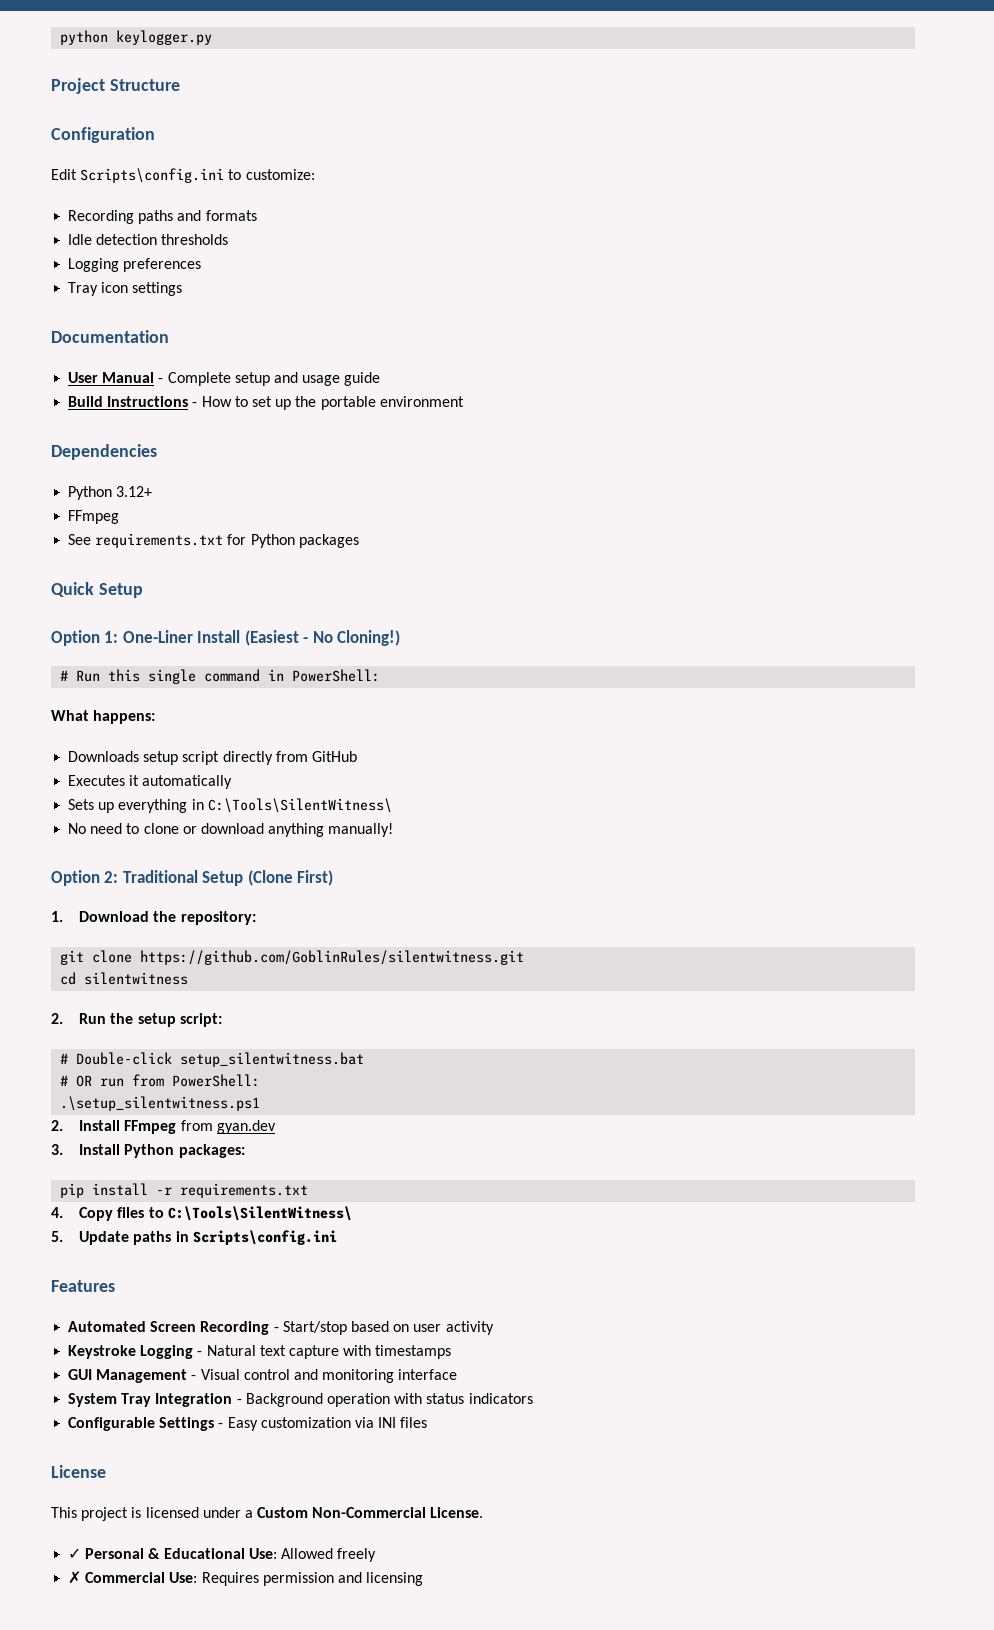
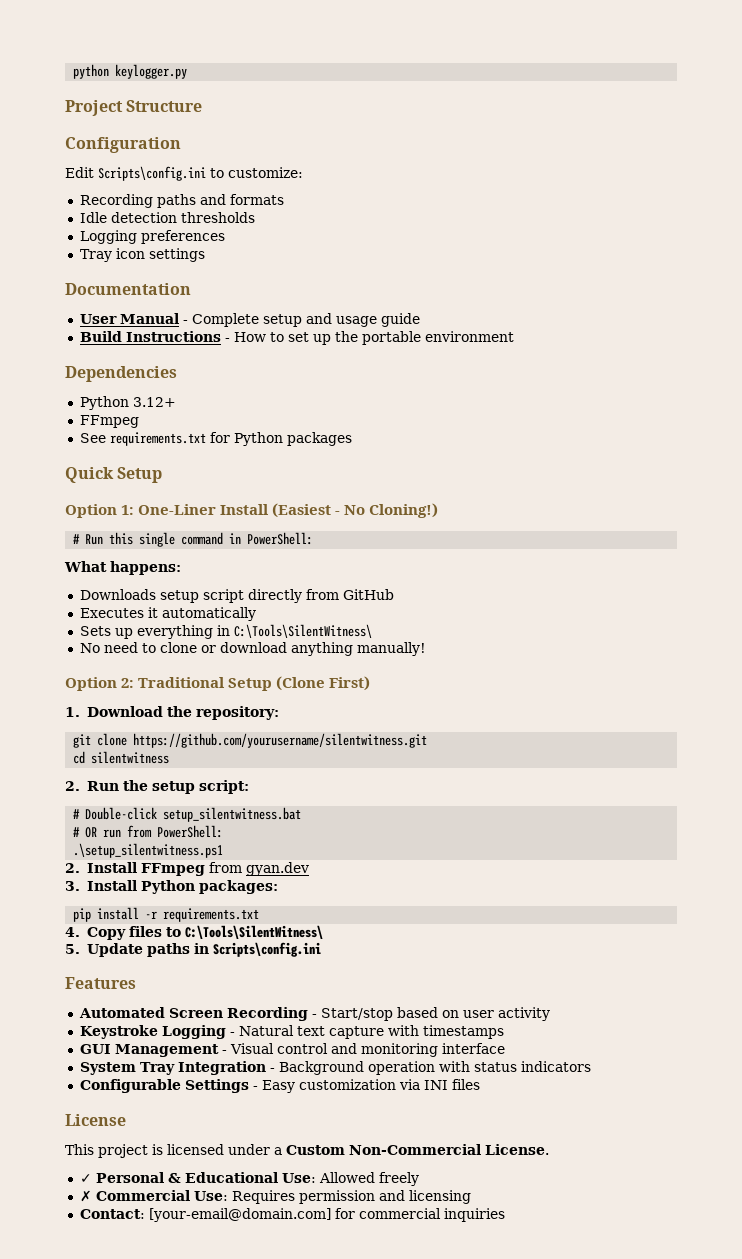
[140,950,525,965] https://github.com/GoblinRules/silentwitness.git -> [133,733,428,748] https://github.com/yourusername/silentwitness.git
(424, 1579) none -> [79,1208,505,1222] // Contact: [your-email@domain.com] for commercial inquiries

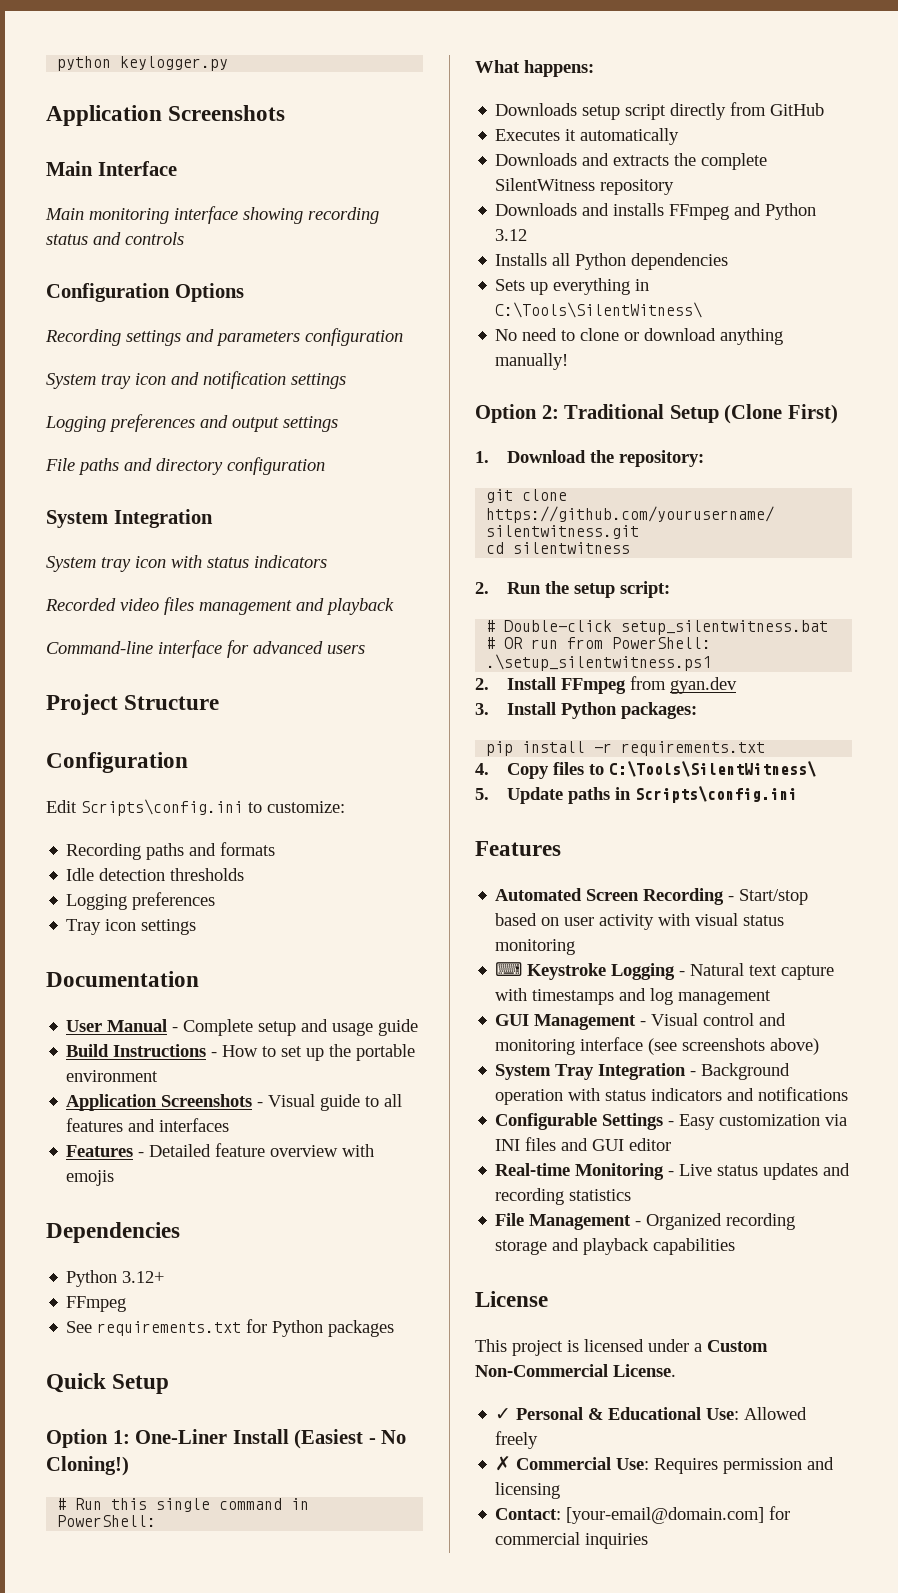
(188, 71) none -> [46,105,286,126] [46,161,177,176] [45,206,379,224] [46,232,184,245] [46,283,244,302] [45,328,403,346] [46,371,346,389] [45,414,338,432] [45,457,325,475] [46,509,213,528] [46,555,327,572] [45,597,394,615] [46,640,365,658] // Application Screenshots // Main Interface // Main monitoring interface showing recording status and controls // Configuration Options // Recording settings and parameters configuration // System tray icon and notification settings // Logging preferences and output settings // File paths and directory configuration // System Integration // System tray icon with status indicators // Recorded video files management and playback // Command-line interface for advanced users
(514, 336) none -> [66,1094,403,1111] [66,1118,230,1132] [66,1143,375,1157] [66,1170,115,1186] // Application Screenshots - Visual guide to all features and interfaces // Features - Detailed feature overview with emojis
(256, 614) none -> [495,153,768,170] [495,178,675,195] [495,203,817,220] [495,229,528,241] [495,253,729,270] // Downloads and extracts the complete SilentWitness repository // Downloads and installs FFmpeg and Python 3.12 // Installs all Python dependencies
(550, 1014) // -> [658,913,785,926] [495,939,576,955] [495,962,523,976] with visual status monitoring // ⌨
(504, 1032) none -> [619,988,772,1005] and log management
(505, 1048) none -> [648,1038,820,1055] (see screenshots above)
(591, 1066) none -> [727,1087,849,1101] and notifications
(480, 1084) none -> [561,1138,672,1151] [495,1163,851,1180] [495,1188,632,1205] [495,1213,796,1230] [495,1238,736,1255] and GUI editor // Real-time Monitoring - Live status updates and recording statistics // File Management - Organized recording storage and playback capabilities

